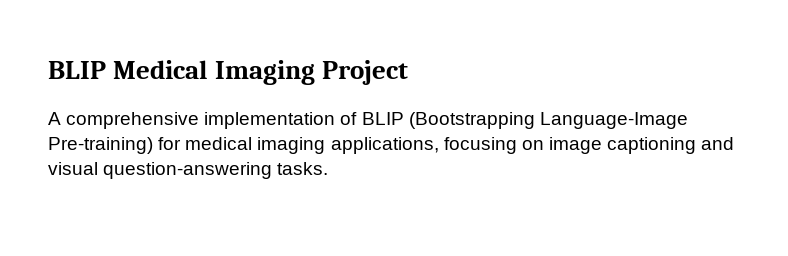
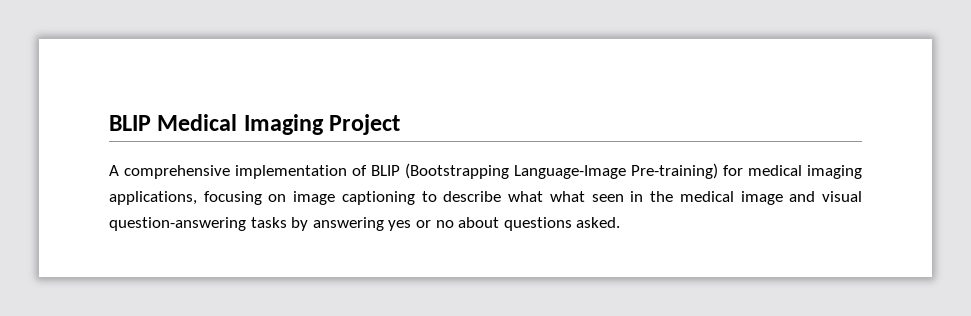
[701,137,735,150] [48,162,329,179] and visual question-answering tasks. -> [421,191,863,205] [109,217,621,231] to describe what what seen in the medical image and visual question-answering tasks by answering yes or no about questions asked.

